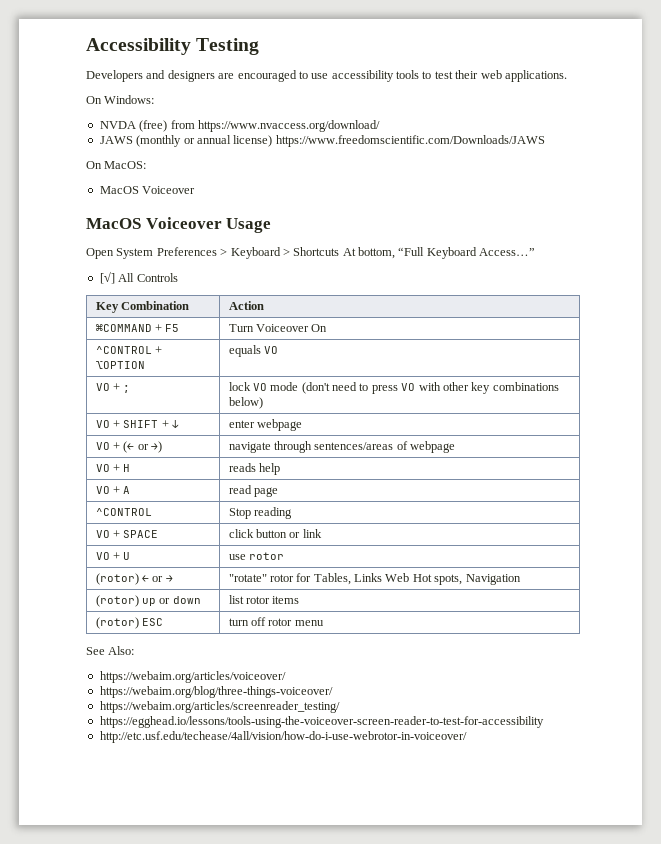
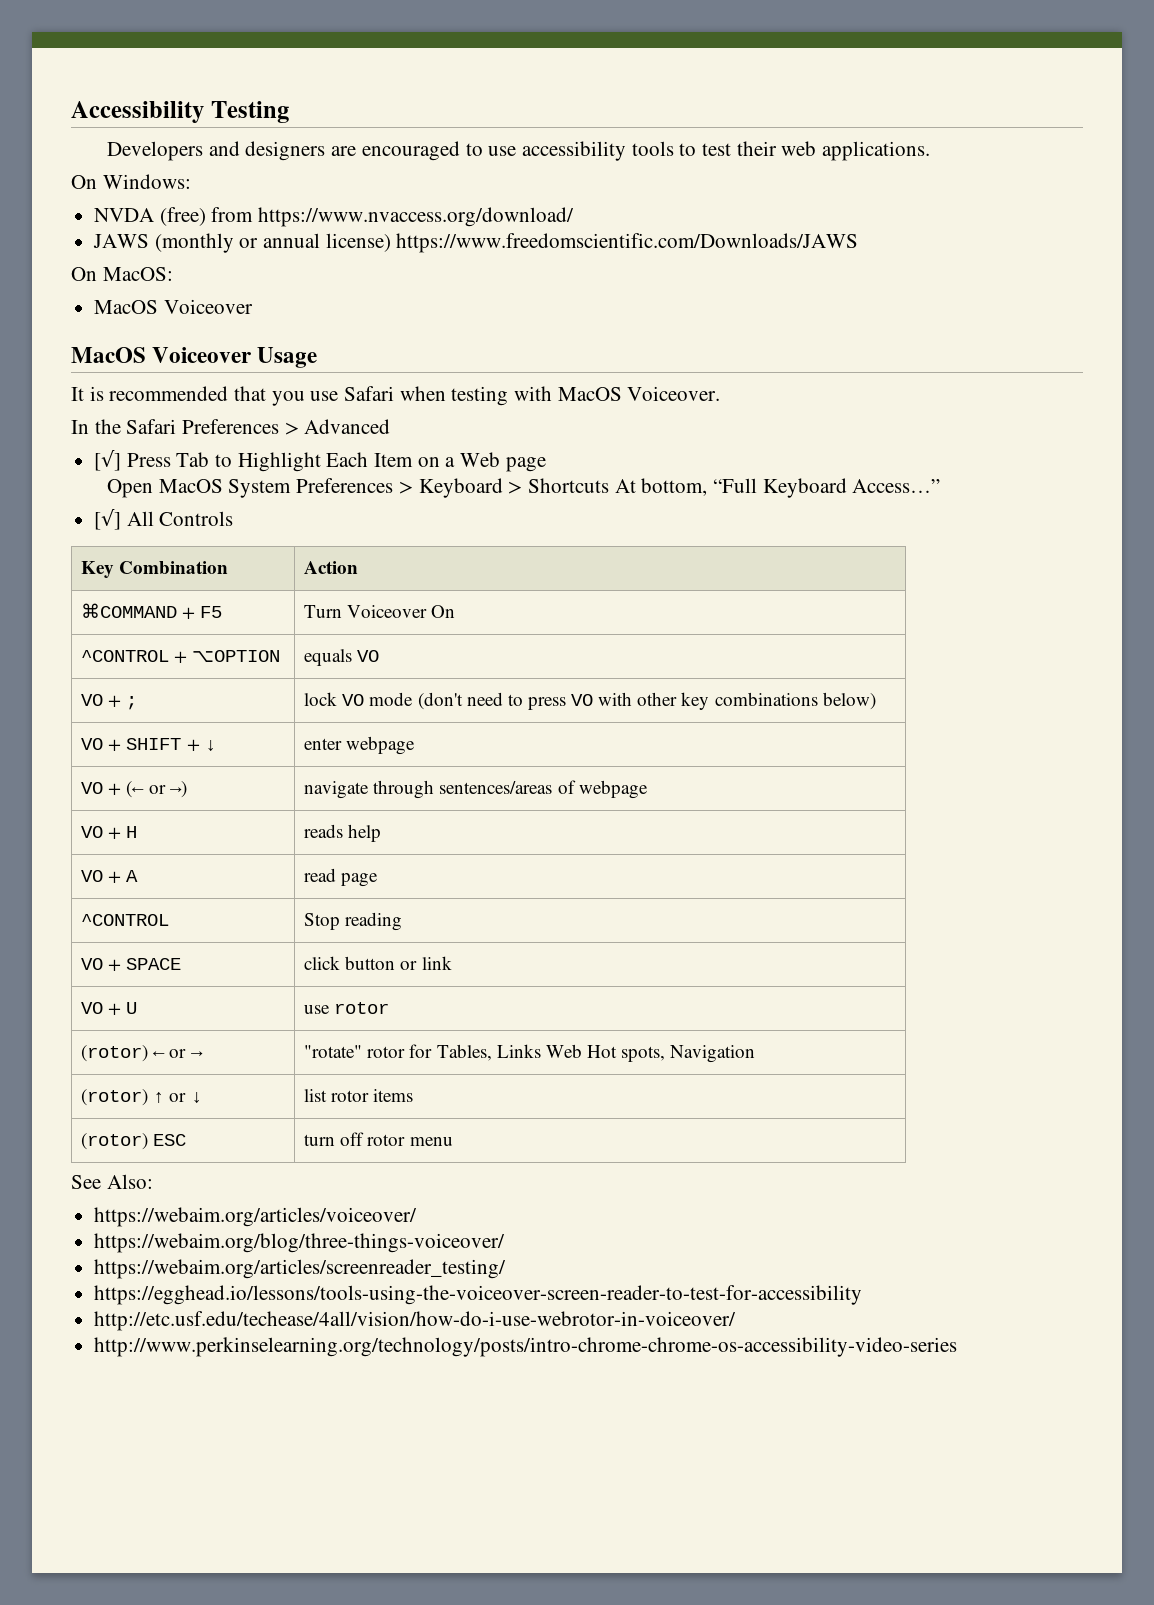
(272, 225) none -> [71,386,721,406] [71,419,391,435] [94,450,546,472] // It is recommended that you use Safari when testing with MacOS Voiceover. // In the Safari Preferences > Advanced // [√] Press Tab to Highlight Each Item on a Web page
(114, 253) none -> [158,479,223,493] MacOS
[141,596,201,606] up or down -> [153,1092,202,1103] ↑ or ↓
(467, 737) none -> [94,1337,958,1357] // http://www.perkinselearning.org/technology/posts/intro-chrome-chrome-os-accessibility-video-series

